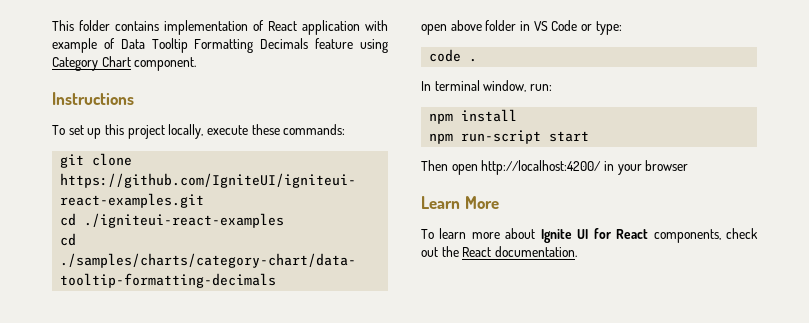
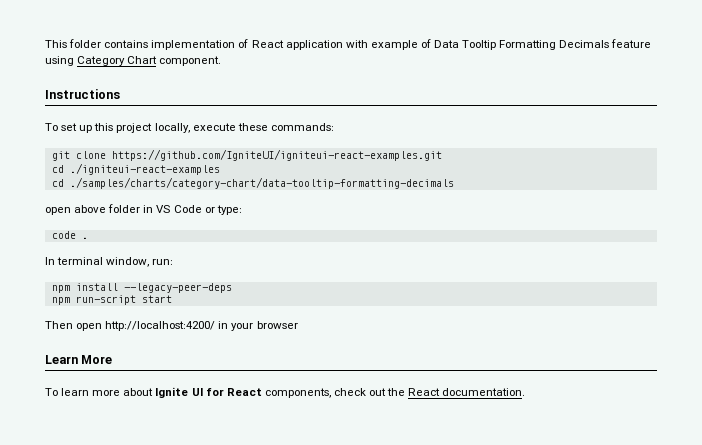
(518, 115) none -> [123,283,232,293] --legacy-peer-deps

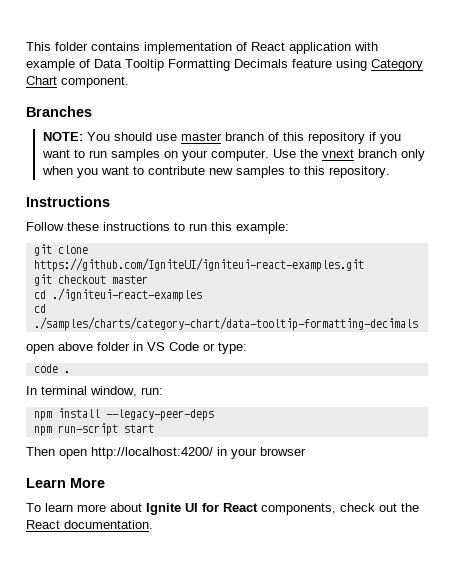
[45,89,120,99] [45,123,334,133] Instructions // To set up this project locally, execute these commands: -> [26,106,92,117] [42,132,401,144] [41,149,425,161] [41,166,390,178] [26,196,110,207] [26,222,289,234] Branches // NOTE: You should use master branch of this repository if you want to run samples on your computer. Use the vnext branch only when you want to contribute new samples to this repository. // Instructions // Follow these instructions to run this example:
(442, 155) none -> [33,274,148,286] // git checkout master

